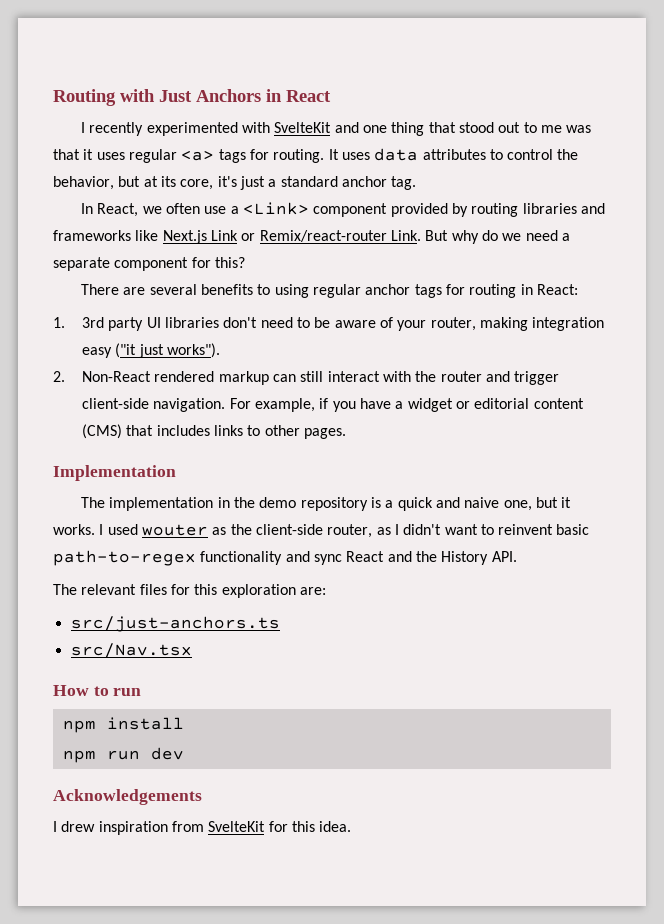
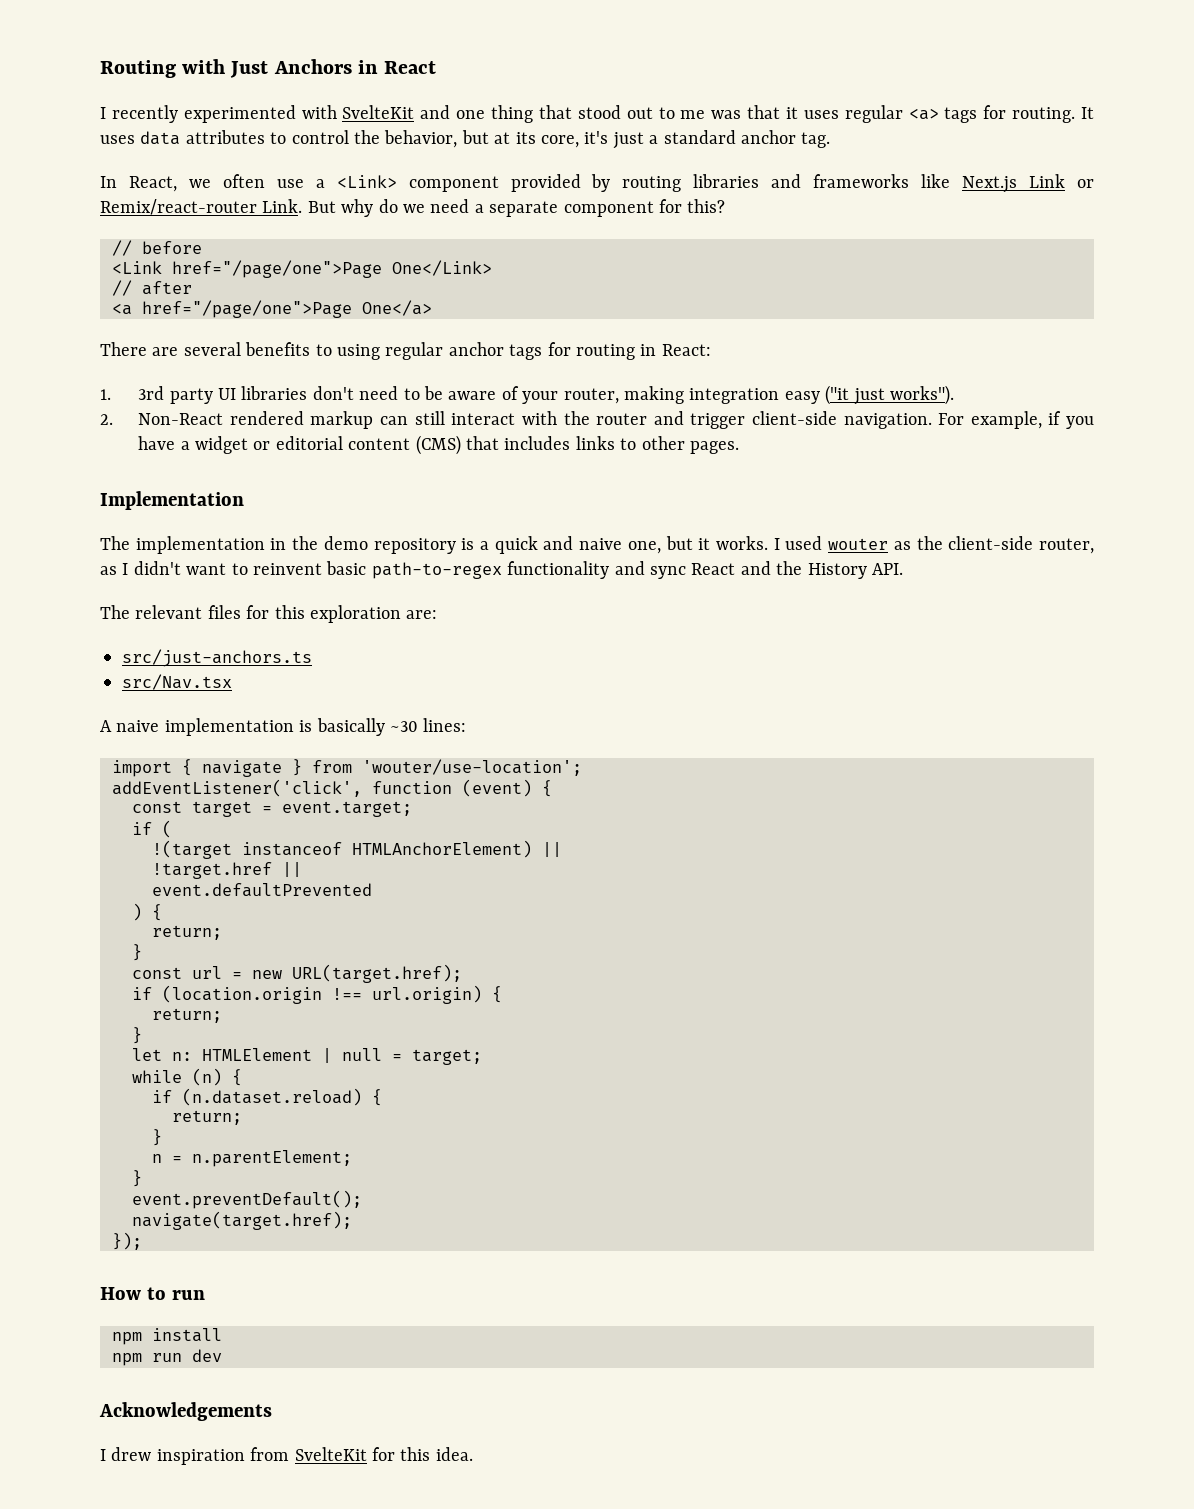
(245, 262) none -> [112,240,202,256] [112,260,492,278] [112,280,192,296] [112,300,432,318] // // before // <Link href="/page/one">Page One</Link> // // after // <a href="/page/one">Page One</a>
(192, 651) none -> [100,718,467,736] [112,759,582,777] [112,779,552,797] [132,801,412,817] [132,820,172,838] [152,840,562,859] [152,862,302,879] [152,883,372,897] [132,903,162,921] [152,925,222,940] [132,944,142,961] [132,964,462,983] [132,985,502,1004] [152,1008,222,1023] [132,1027,142,1044] [132,1048,482,1065] [132,1068,242,1086] [152,1088,382,1106] [172,1110,242,1125] [152,1129,162,1146] [152,1150,352,1167] [132,1170,142,1187] [132,1190,362,1209] [132,1211,352,1230] [112,1232,142,1250] // A naive implementation is basically ~30 lines: // import { navigate } from 'wouter/use-location'; // addEventListener('click', function (event) { // const target = event.target; // if ( // !(target instanceof HTMLAnchorElement) || // !target.href || // event.defaultPrevented // ) { // return; // } // const url = new URL(target.href); // if (location.origin !== url.origin) { // return; // } // let n: HTMLElement | null = target; // while (n) { // if (n.dataset.reload) { // return; // } // n = n.parentElement; // } // event.preventDefault(); // navigate(target.href); // });

